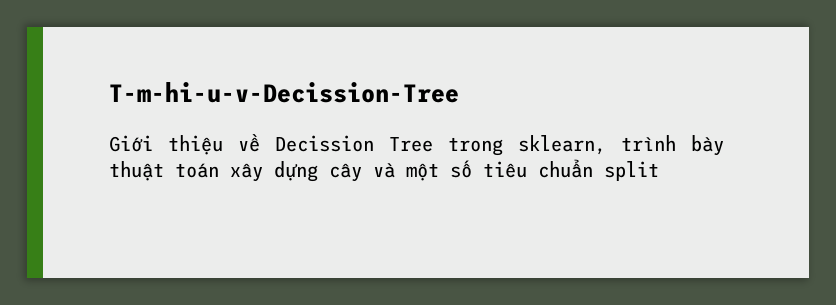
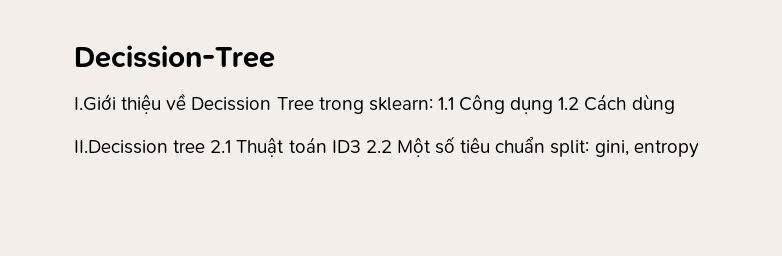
[109,82,459,103] [109,135,153,152] T-m-hi-u-v-Decission-Tree // Giới -> [74,45,275,68] [74,94,116,111] Decission-Tree // I.Giới
[518,135,724,156] [109,159,659,182] sklearn, trình bày thuật toán xây dựng cây và một số tiêu chuẩn split -> [368,94,675,114] [74,136,699,158] sklearn: 1.1 Công dụng 1.2 Cách dùng // II.Decission tree 2.1 Thuật toán ID3 2.2 Một số tiêu chuẩn split: gini, entropy

